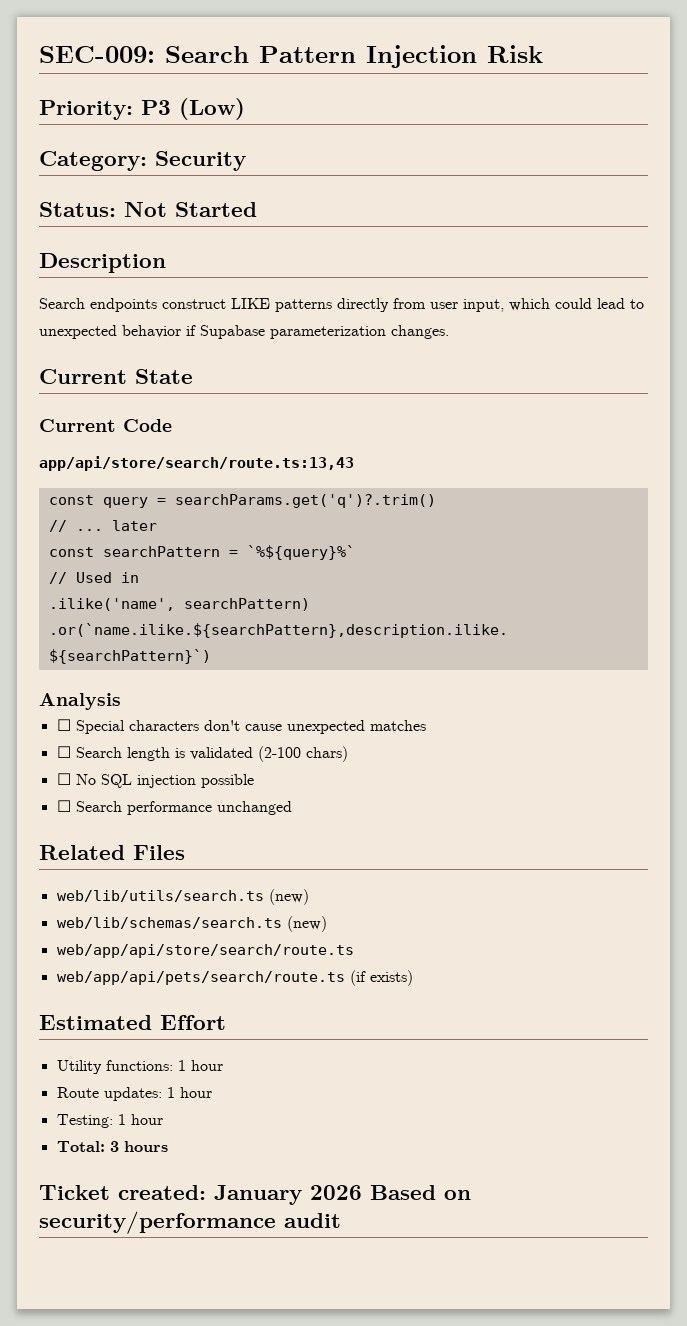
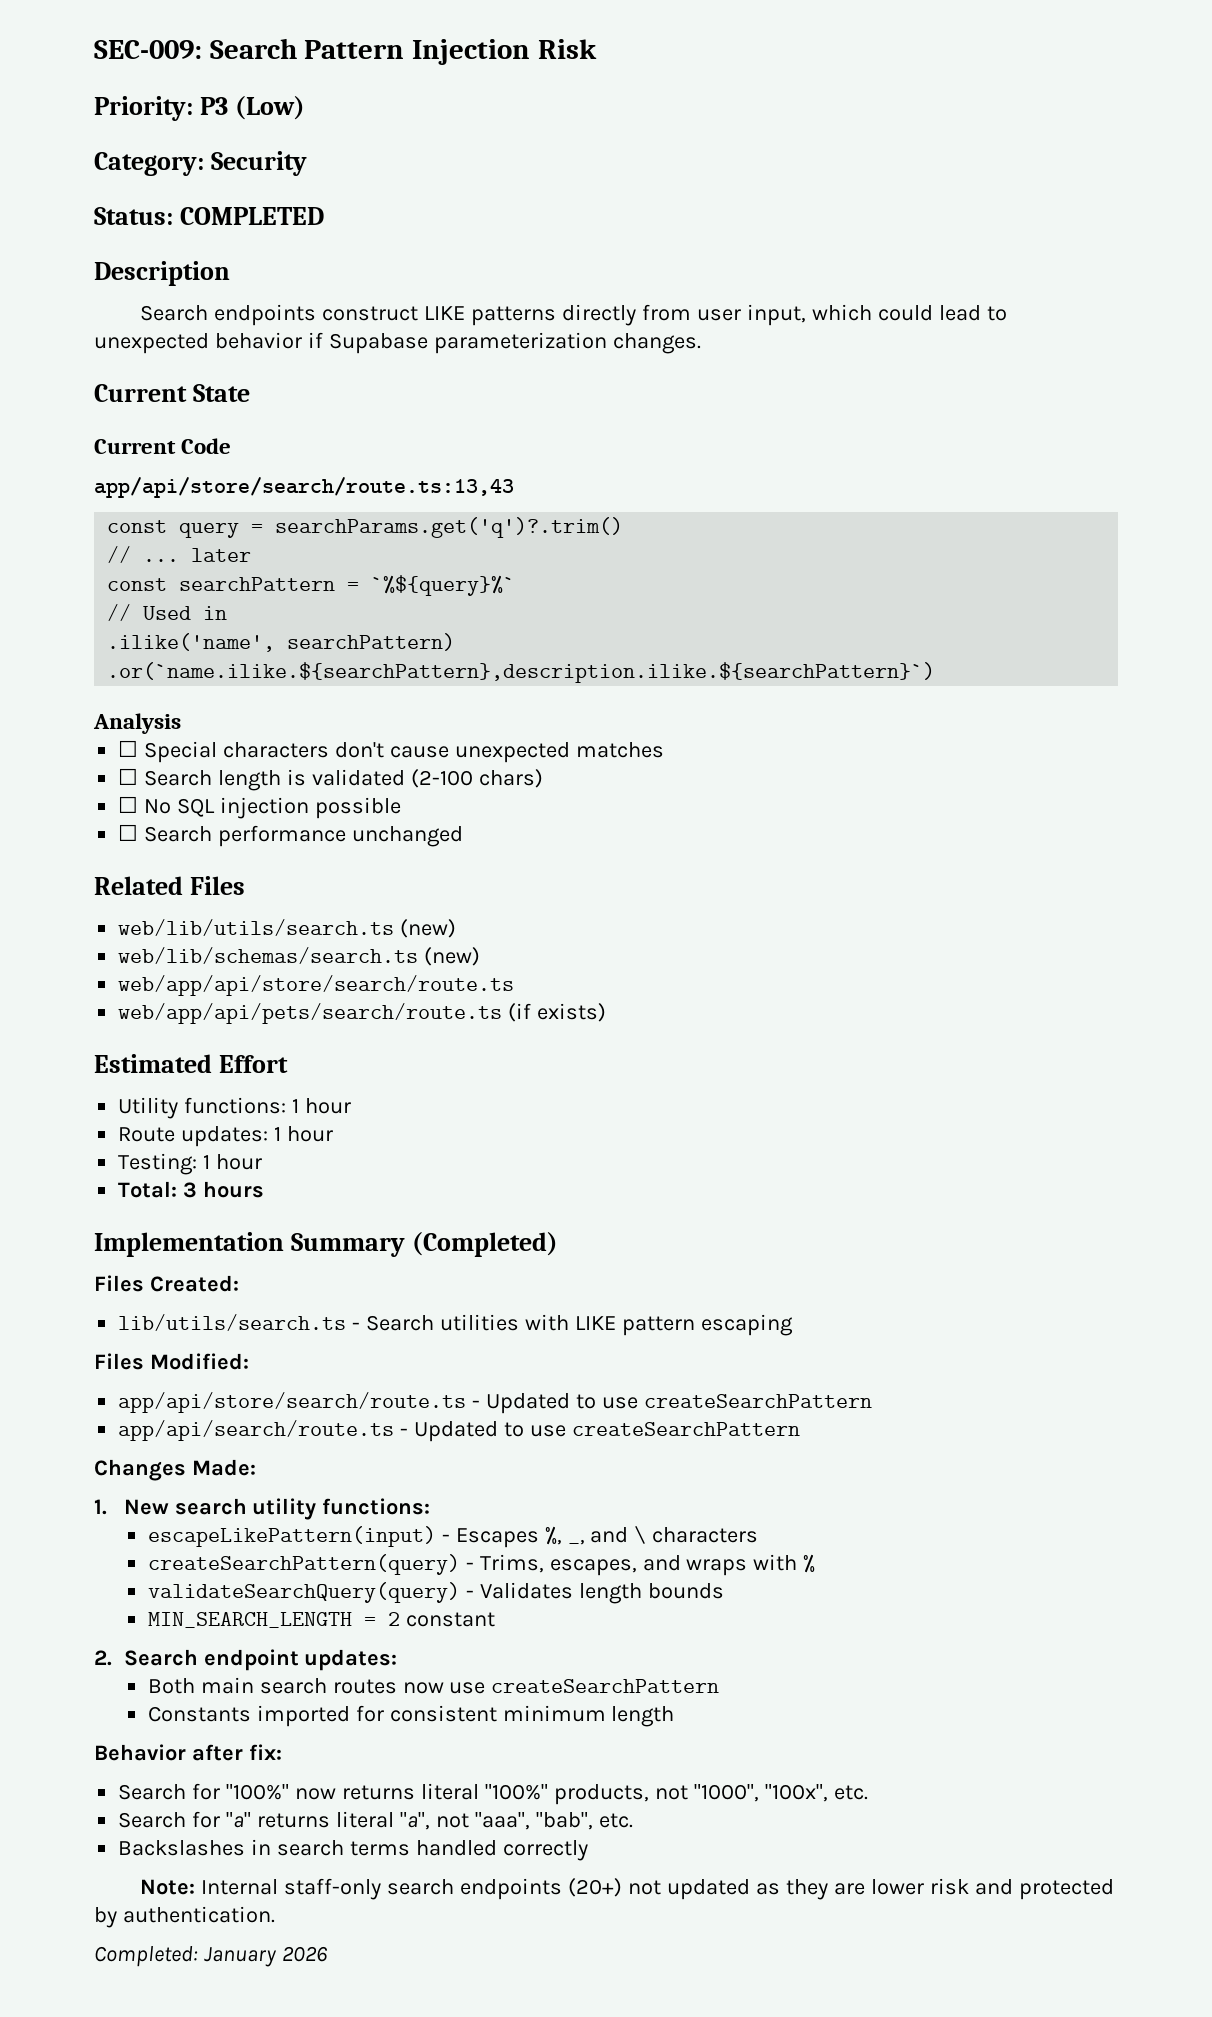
[124,202,257,217] Not Started -> [179,207,324,225] COMPLETED
[39,1185,471,1205] [39,1211,341,1234] Ticket created: January 2026 Based on security/performance audit -> [94,1232,558,1257] [94,1275,239,1292] [118,1314,793,1336] [94,1353,249,1370] [118,1392,872,1414] [118,1420,800,1442] [94,1459,256,1481] [94,1498,431,1520] [147,1526,759,1548] [147,1554,816,1576] [147,1582,724,1604] [147,1612,495,1628] [94,1649,398,1671] [147,1677,720,1694] [147,1705,675,1727] [94,1744,282,1761] [118,1783,868,1805] [118,1811,633,1830] [118,1839,588,1861] [140,1878,1114,1900] [94,1906,275,1928] [94,1946,328,1967] Implementation Summary (Completed) // Files Created: // lib/utils/search.ts - Search utilities with LIKE pattern escaping // Files Modified: // app/api/store/search/route.ts - Updated to use createSearchPattern // app/api/search/route.ts - Updated to use createSearchPattern // Changes Made: // 1. New search utility functions: // escapeLikePattern(input) - Escapes %, _, and \ characters // createSearchPattern(query) - Trims, escapes, and wraps with % // validateSearchQuery(query) - Validates length bounds // MIN_SEARCH_LENGTH = 2 constant // 2. Search endpoint updates: // Both main search routes now use createSearchPattern // Constants imported for consistent minimum length // Behavior after fix: // Search for "100%" now returns literal "100%" products, not "1000", "100x", etc. // Search for "a" returns literal "a", not "aaa", "bab", etc. // Backslashes in search terms handled correctly // Note: Internal staff-only search endpoints (20+) not updated as they are lower risk and protected by authentication. // Completed: January 2026

